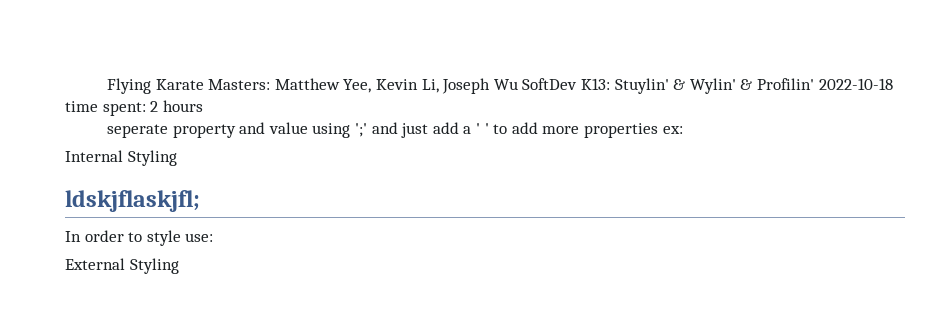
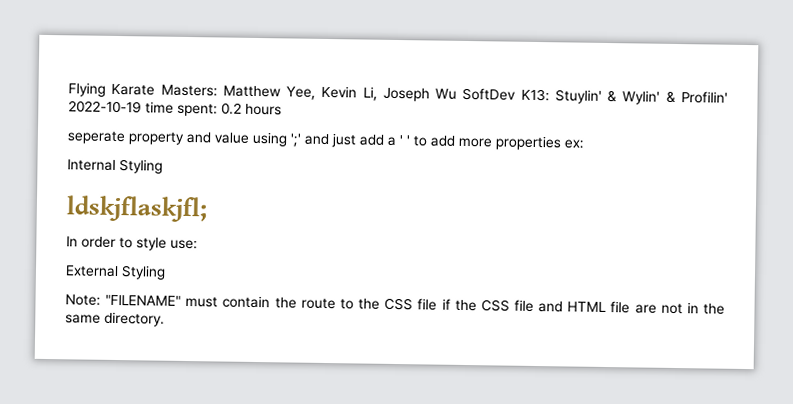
[818,78,893,90] 2022-10-18 -> [68,100,142,114] 2022-10-19
[150,101,159,112] 2 -> [221,102,242,115] 0.2
(179, 266) none -> [65,294,725,315] [65,311,165,327] // Note: "FILENAME" must contain the route to the CSS file if the CSS file and HTML file are not in the same directory.

